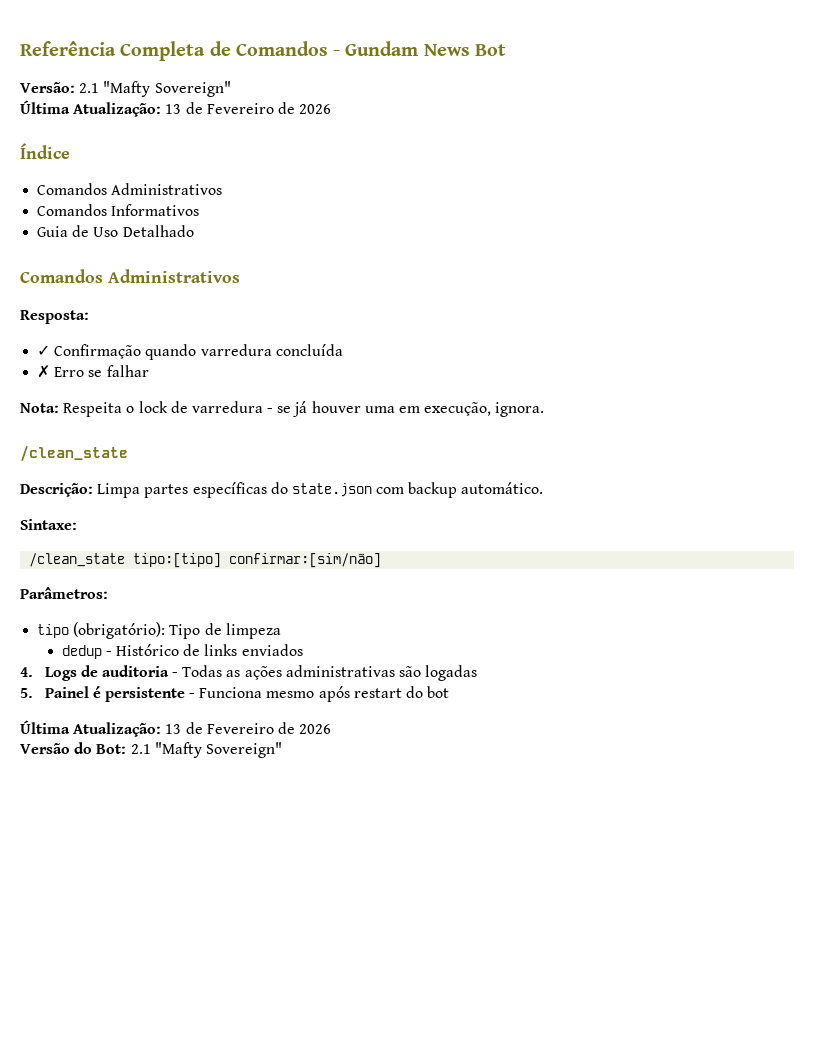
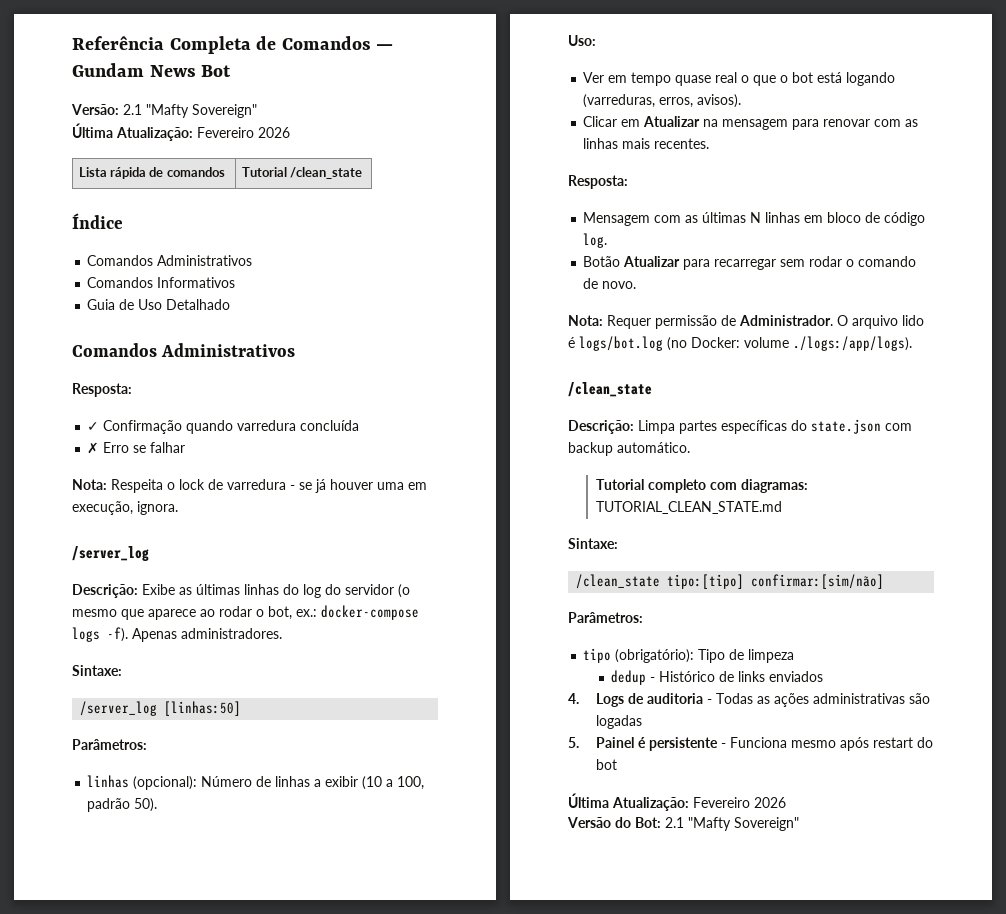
[333,50,341,56] - -> [376,44,394,50] —
[165,102,332,114] 13 de Fevereiro de 2026 -> [197,127,290,138] [78,167,225,179] [241,167,363,179] Fevereiro 2026 // Lista rápida de comandos | Tutorial /clean_state
(545, 409) none -> [72,546,149,562] [72,584,410,598] [72,605,419,620] [72,627,282,642] [72,665,122,676] [80,701,242,716] [72,739,147,750] [87,775,425,790] [87,798,158,812] [568,35,596,46] [583,72,896,86] [583,94,742,108] [583,116,919,130] [583,138,710,149] [568,175,628,189] [583,212,926,226] [583,233,608,248] [583,256,917,270] [583,278,637,289] [568,315,924,329] [568,336,912,351] // /server_log // Descrição: Exibe as últimas linhas do log do servidor (o mesmo que aparece ao rodar o bot, ex.: docker-compose logs -f). Apenas administradores. // Sintaxe: // /server_log [linhas:50] // Parâmetros: // linhas (opcional): Número de linhas a exibir (10 a 100, padrão 50). // Uso: // Ver em tempo quase real o que o bot está logando (varreduras, erros, avisos). // Clicar em Atualizar na mensagem para renovar com as linhas mais recentes. // Resposta: // Mensagem com as últimas N linhas em bloco de código log. // Botão Atualizar para recarregar sem rodar o comando de novo. // Nota: Requer permissão de Administrador. O arquivo lido é logs/bot.log (no Docker: volume ./logs:/app/logs).
(544, 488) none -> [595,479,808,493] [595,501,782,514] // Tutorial completo com diagramas: TUTORIAL_CLEAN_STATE.md
[165,722,295,734] 13 de Fevereiro de -> [693,797,750,808] Fevereiro

